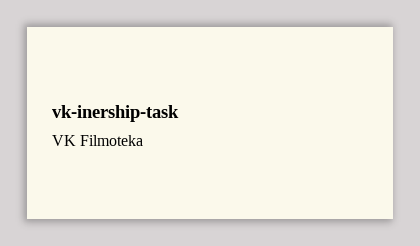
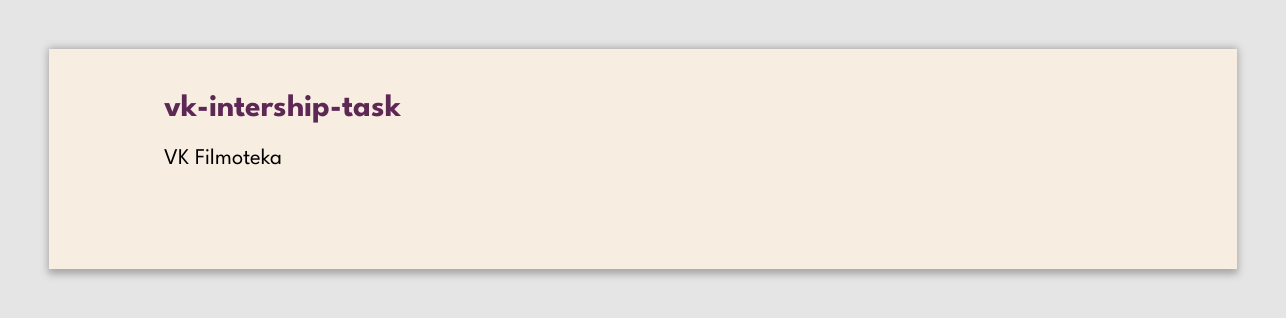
[52,105,179,122] vk-inership-task -> [164,94,402,123] vk-intership-task

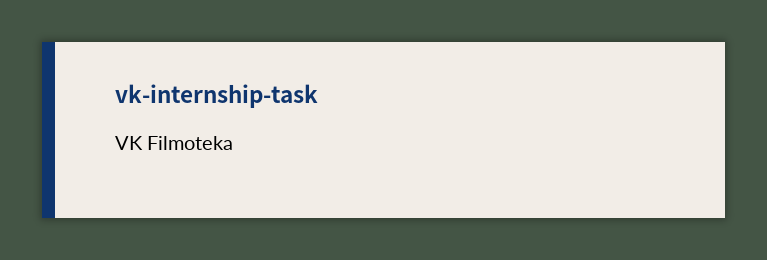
[164,94,402,123] vk-intership-task -> [115,84,318,108] vk-internship-task

